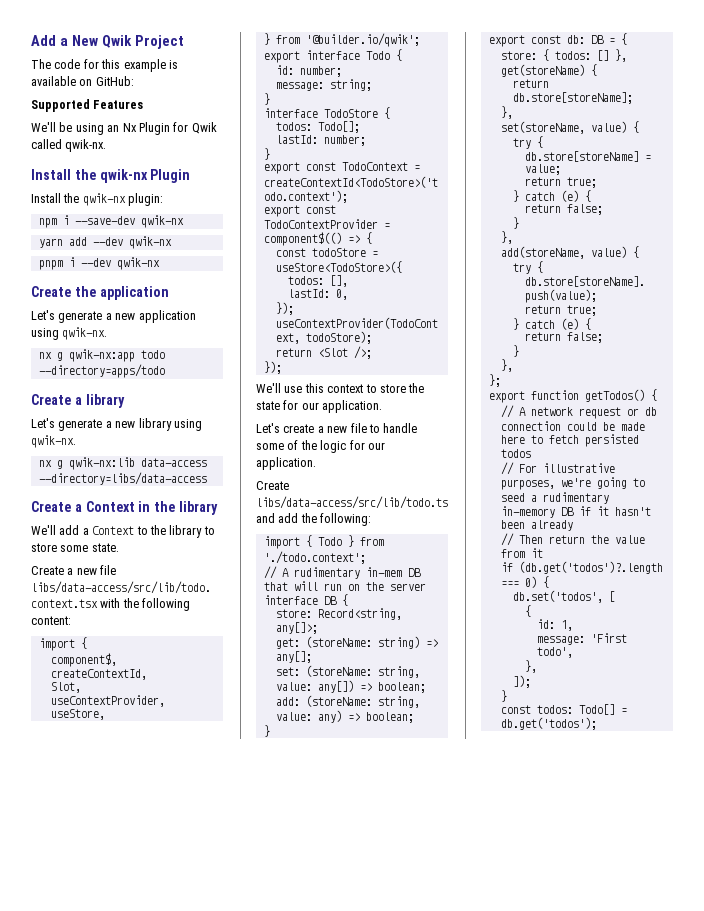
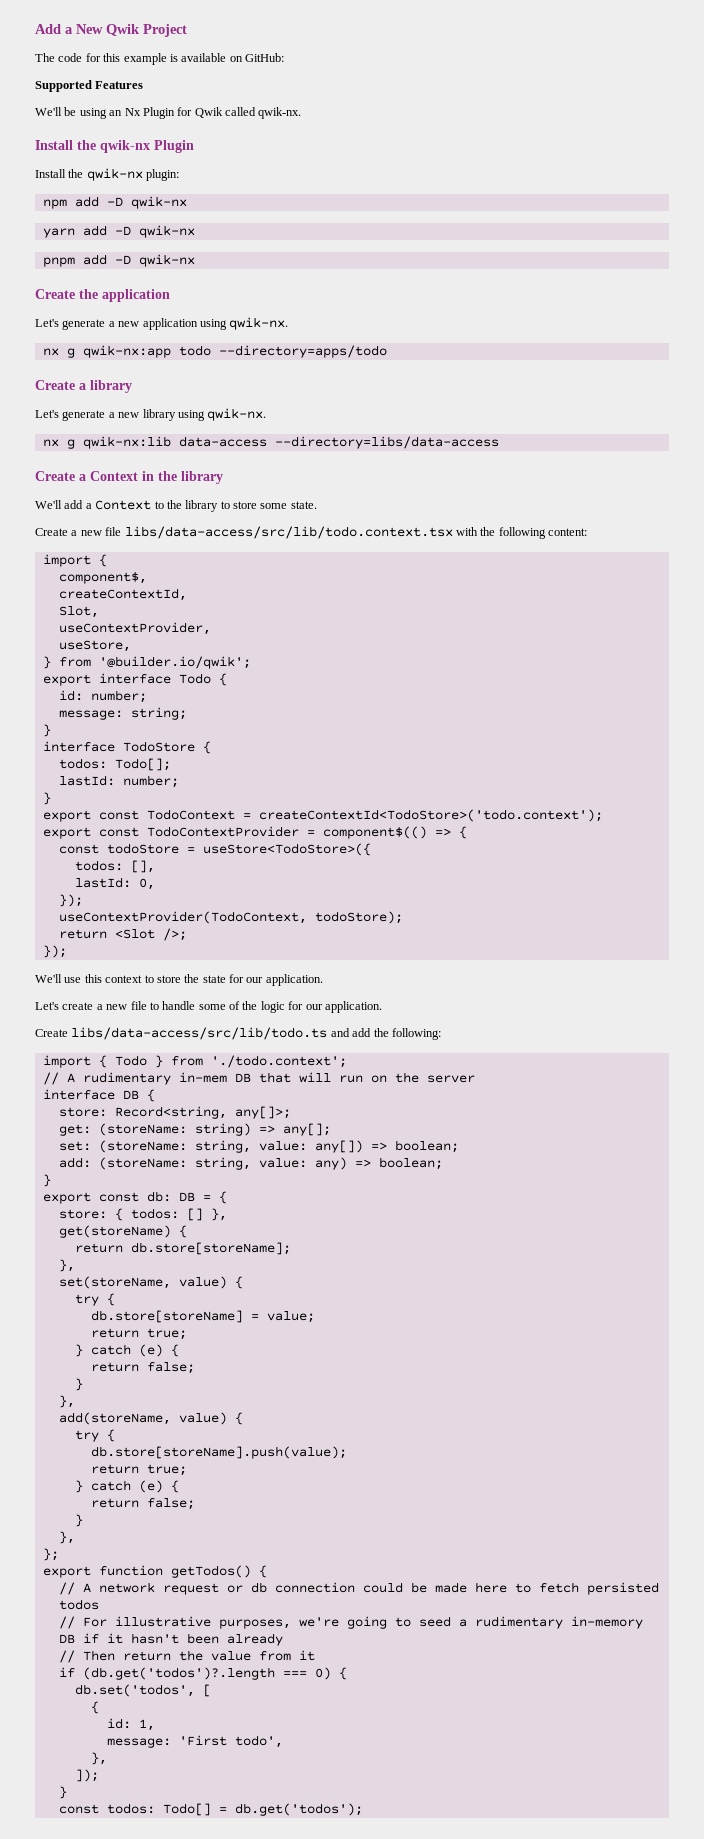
[62,215,135,225] i --save-dev -> [74,196,123,207] add -D
[92,237,123,246] --dev -> [114,226,131,235] -D
[68,257,111,267] i --dev -> [82,254,131,265] add -D

